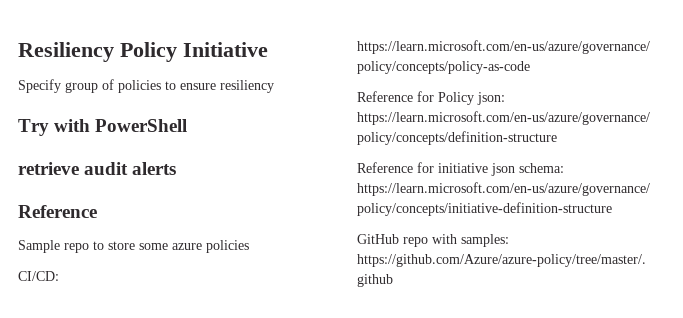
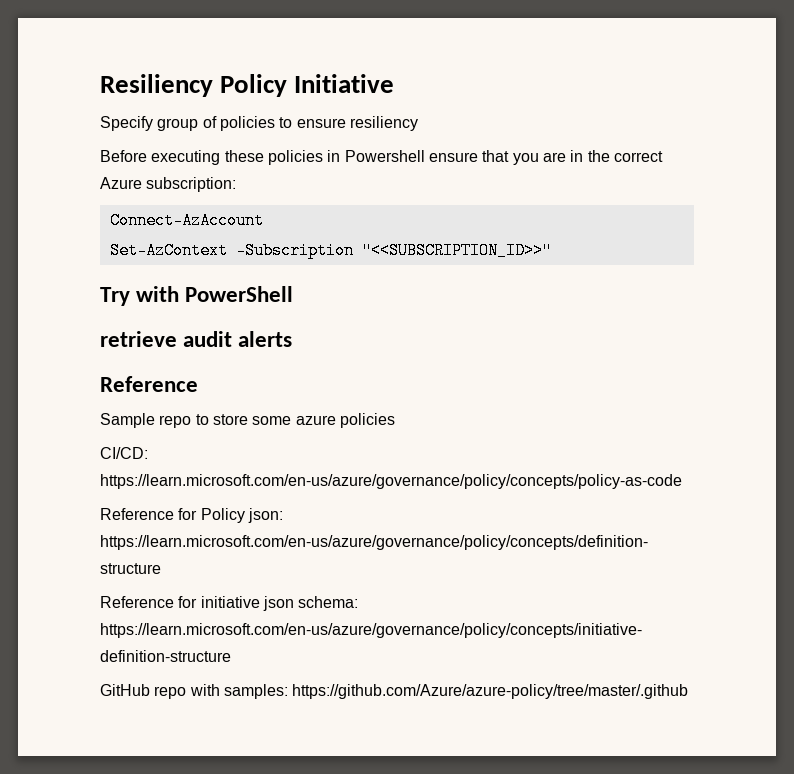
(274, 86) none -> [100,150,663,165] [100,177,237,192] [109,212,264,229] [109,242,552,259] // Before executing these policies in Powershell ensure that you are in the correct Azure subscription: // Connect-AzAccount // Set-AzContext -Subscription "<<SUBSCRIPTION_ID>>"

